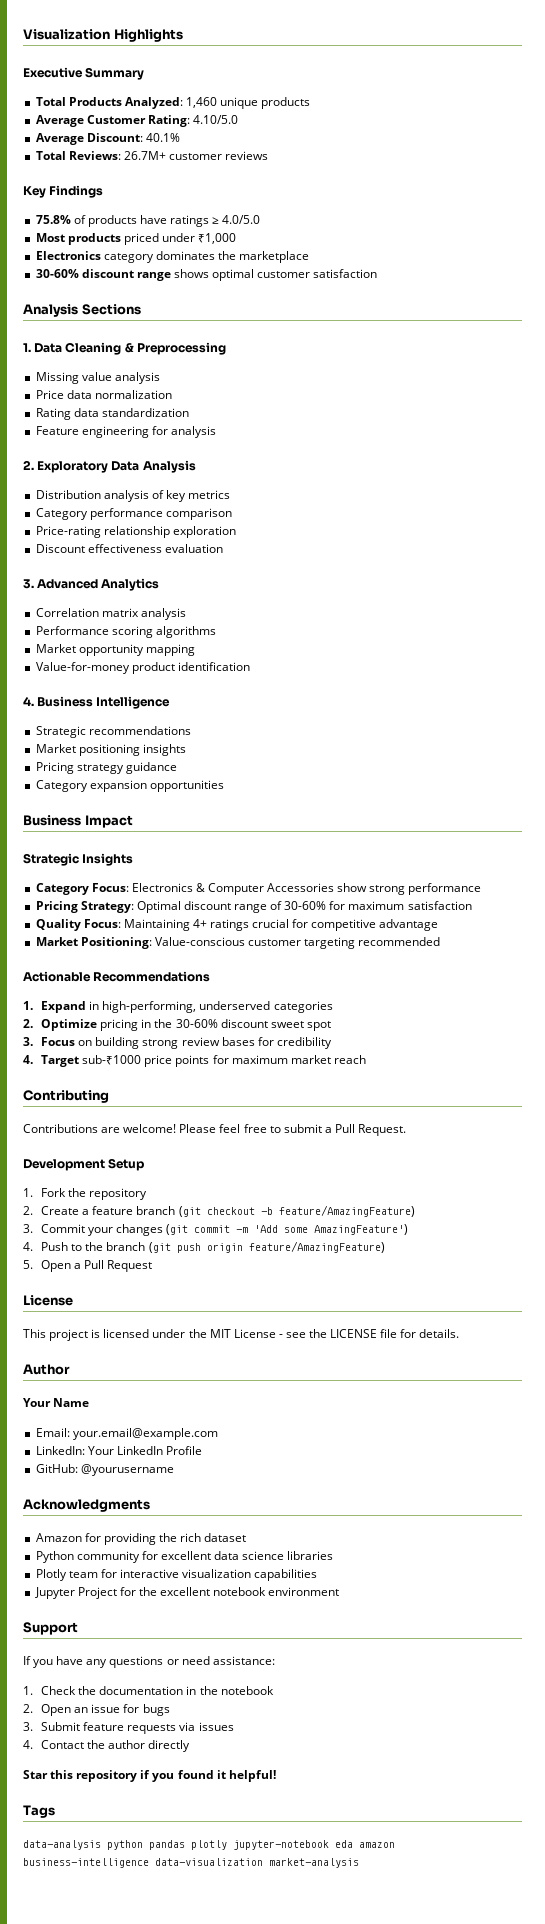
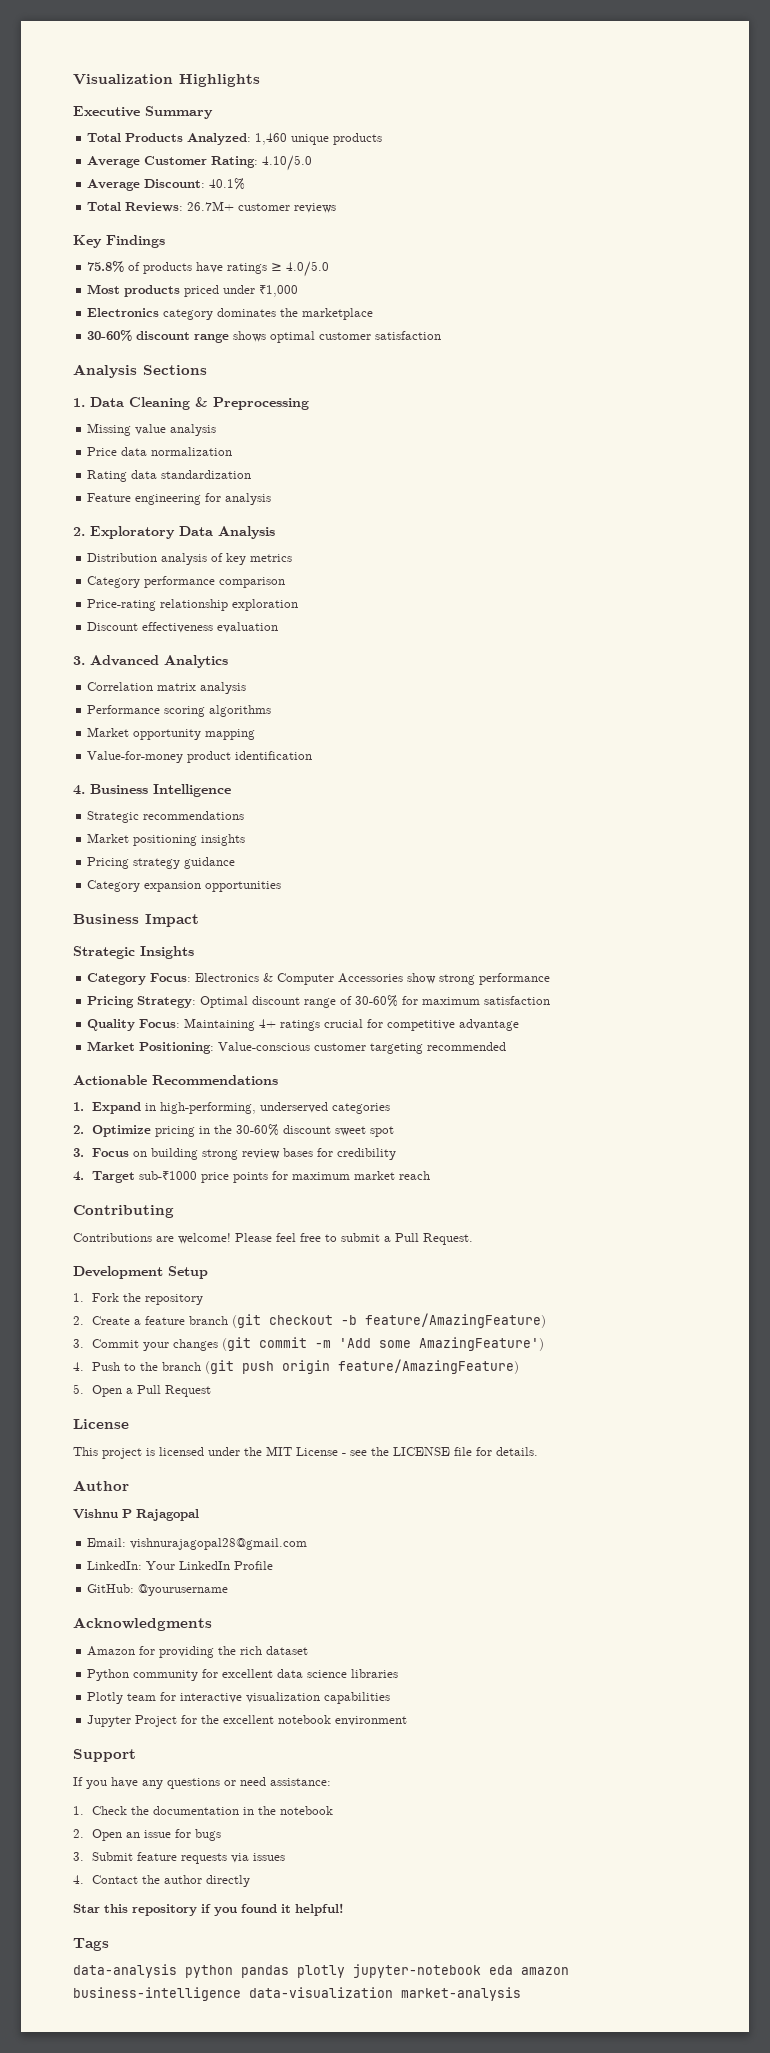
[23,1398,90,1407] Your Name -> [73,1509,199,1521] Vishnu P Rajagopal
[72,1428,218,1440] your.email@example.com -> [130,1538,308,1550] vishnurajagopal28@gmail.com

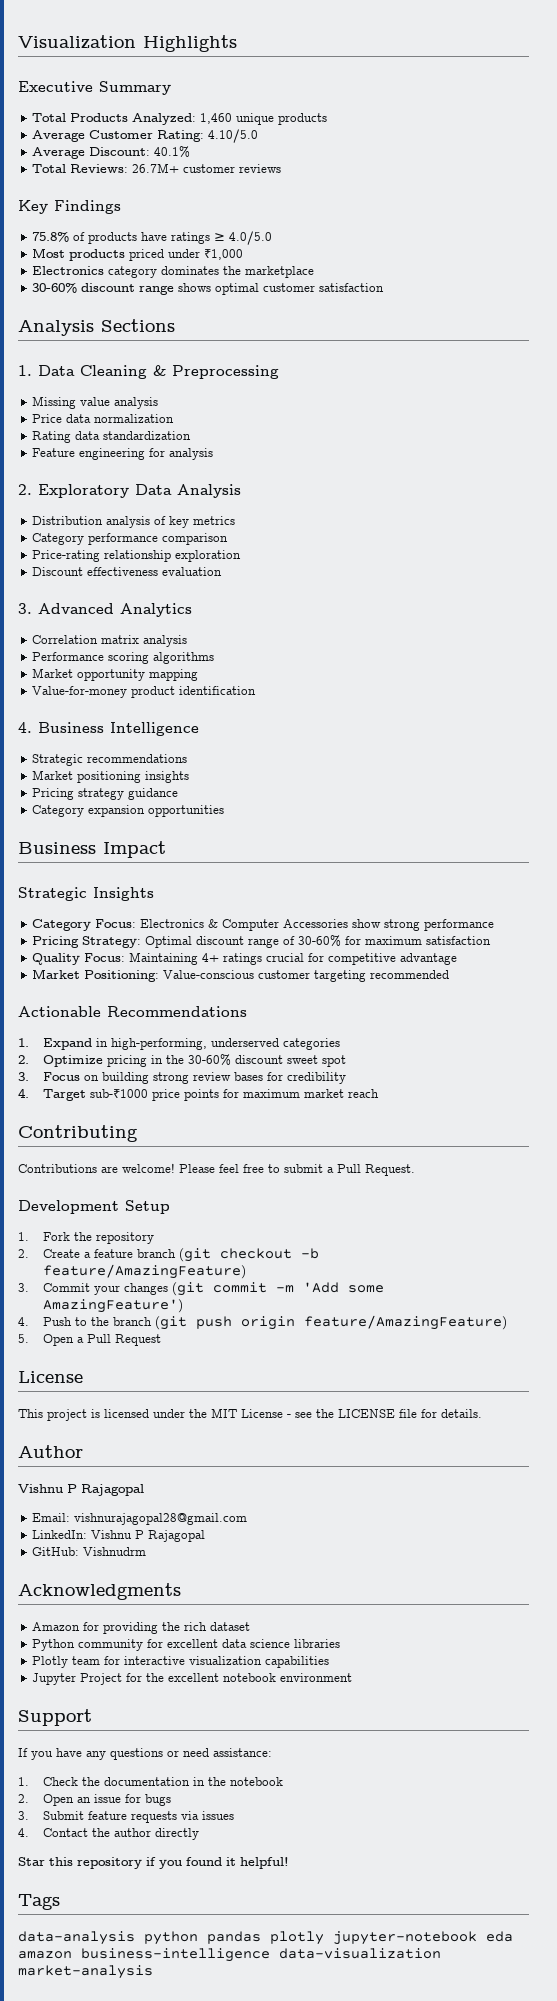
[146,1561,274,1570] Your LinkedIn Profile -> [91,1530,206,1542] Vishnu P Rajagopal
[138,1584,229,1596] @yourusername -> [83,1547,147,1556] Vishnudrm

